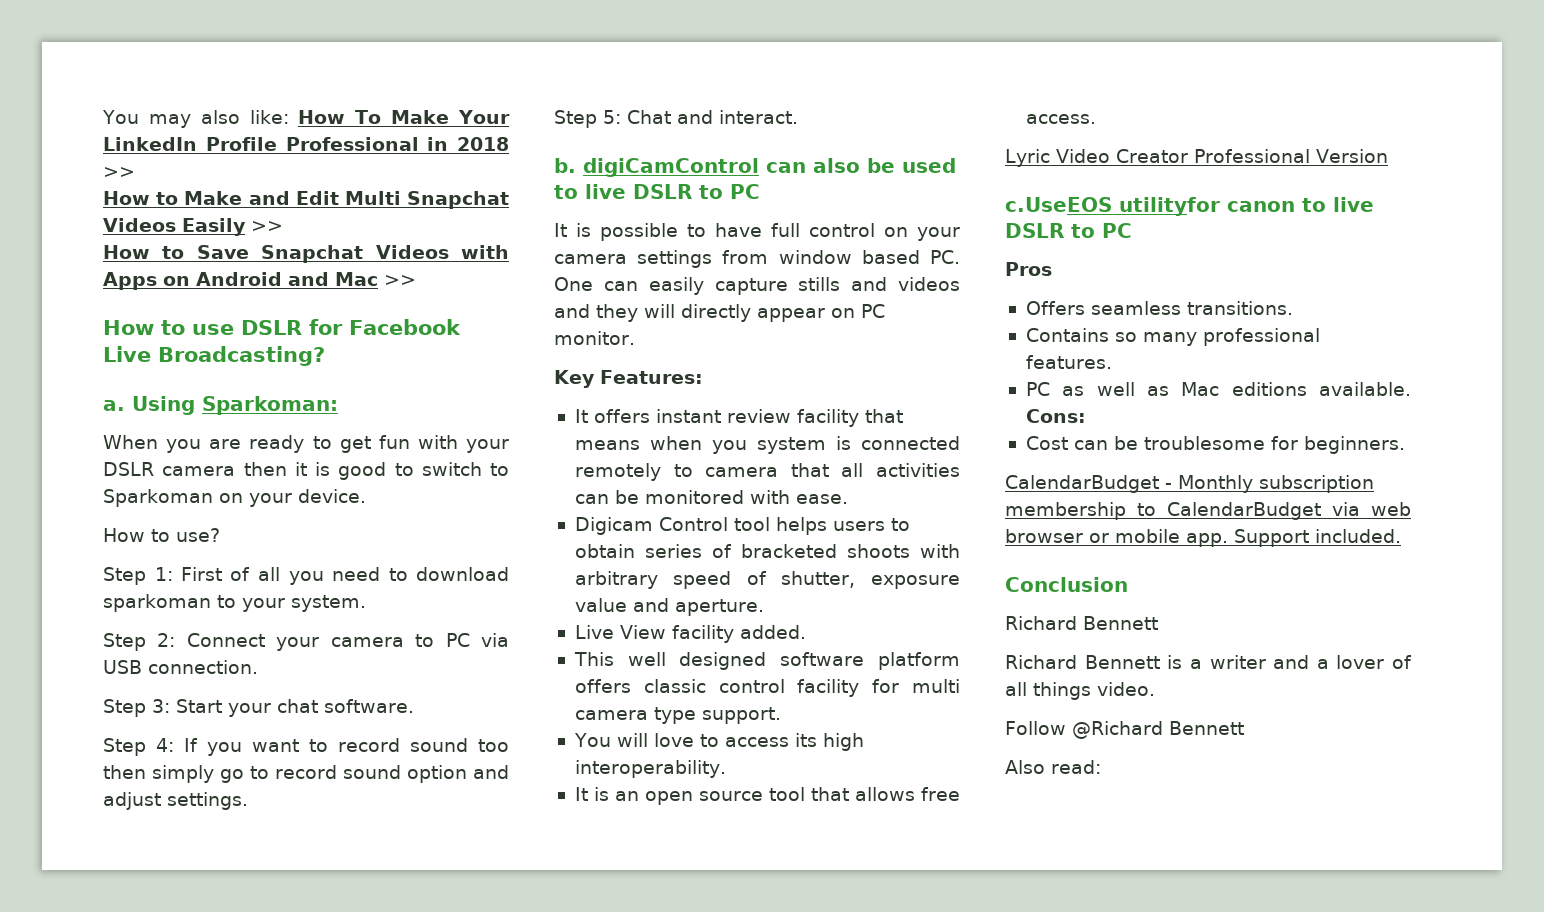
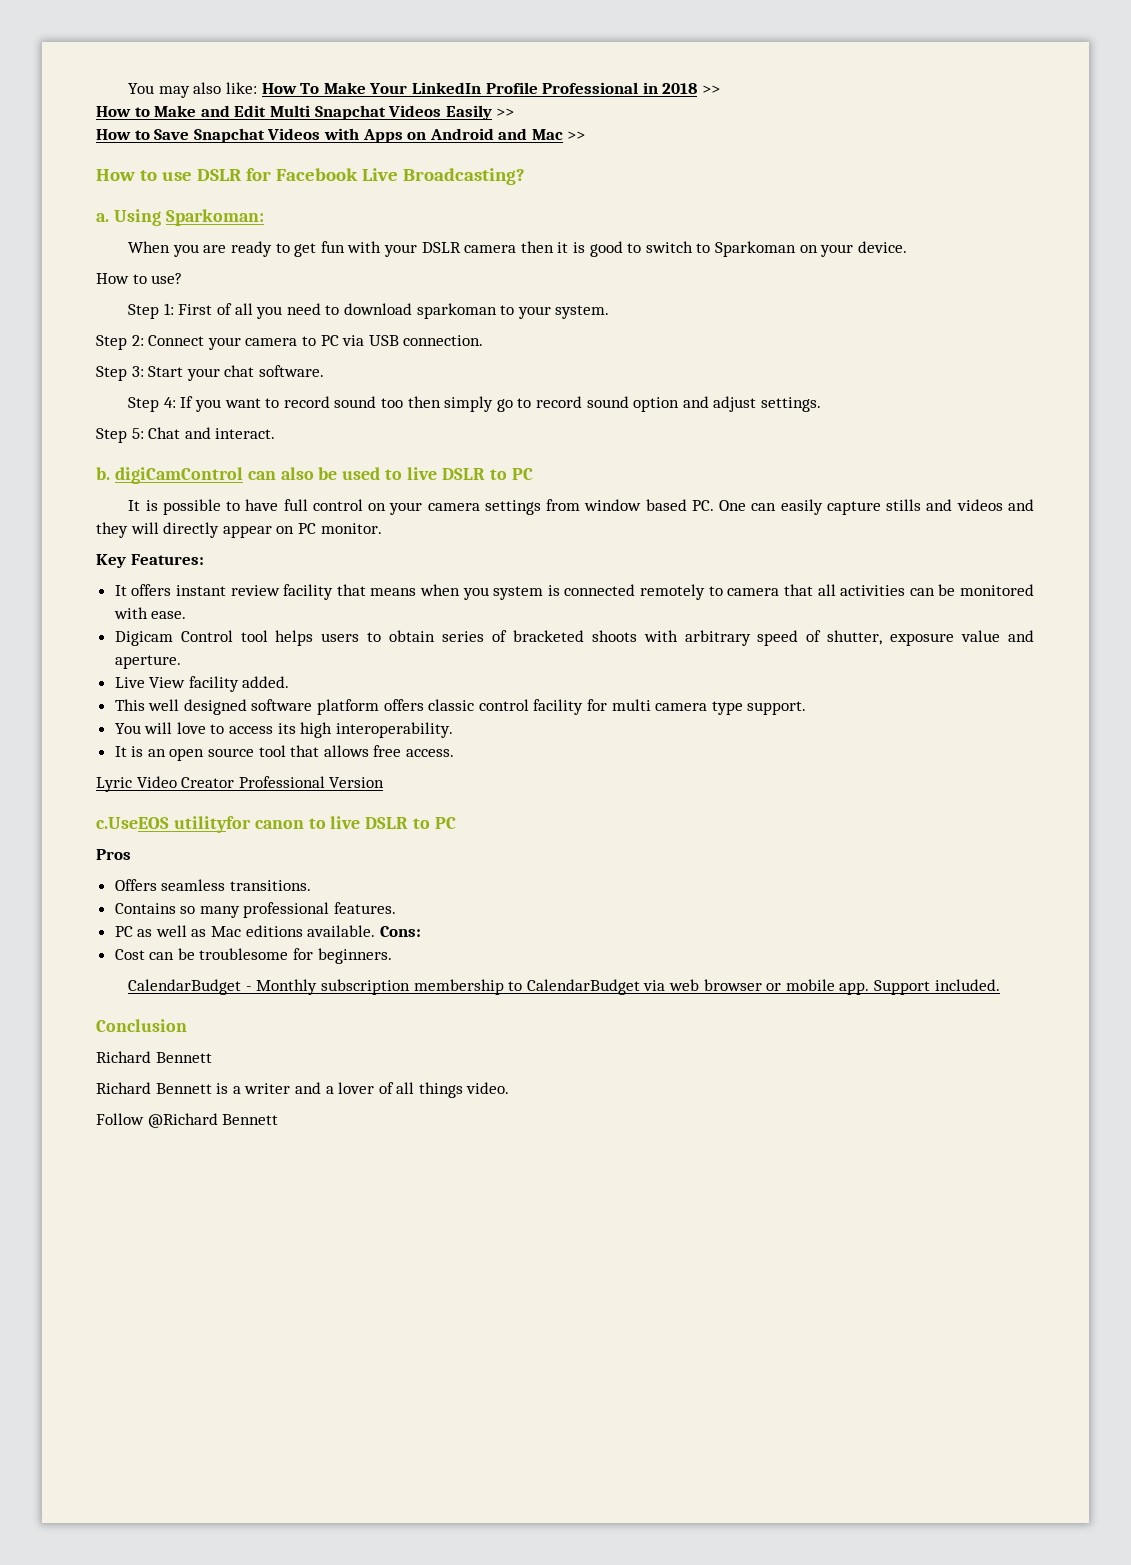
[1005,760,1101,774] // Also read: -> (279, 1119) none

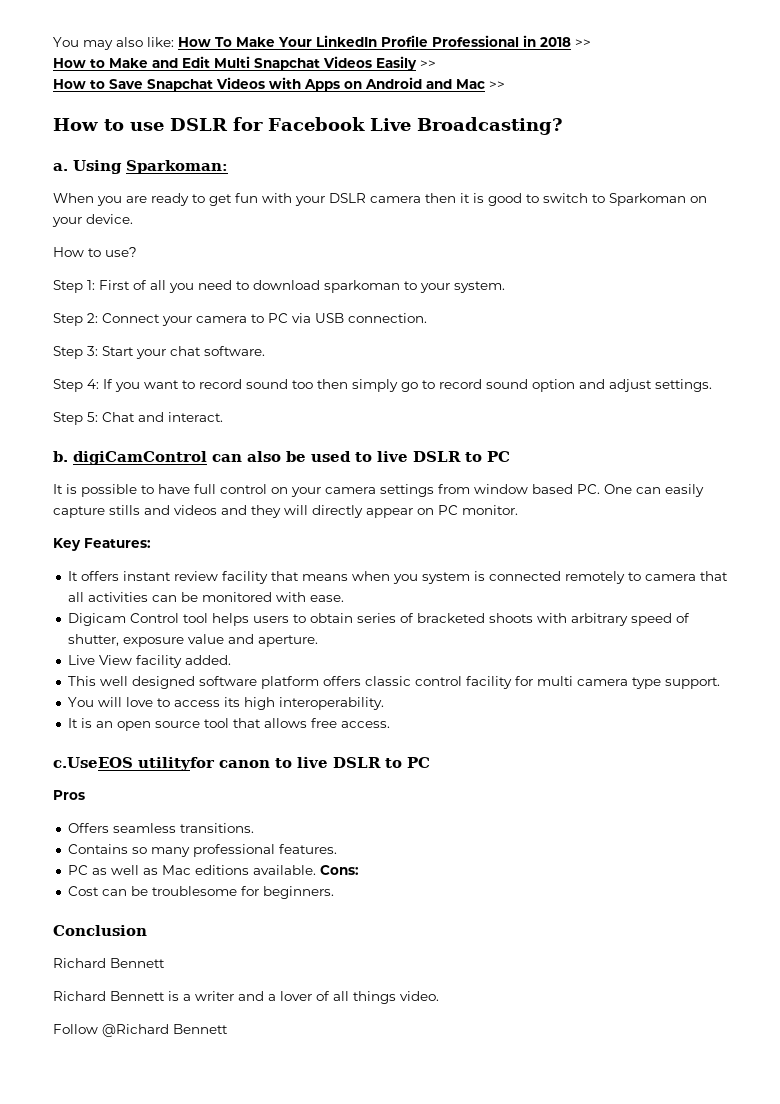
[96,776,385,792] // Lyric Video Creator Professional Version -> (390, 724) none
[128,979,1000,995] // CalendarBudget - Monthly subscription membership to CalendarBudget via web browser or mobile app. Support included. -> (334, 892) none

